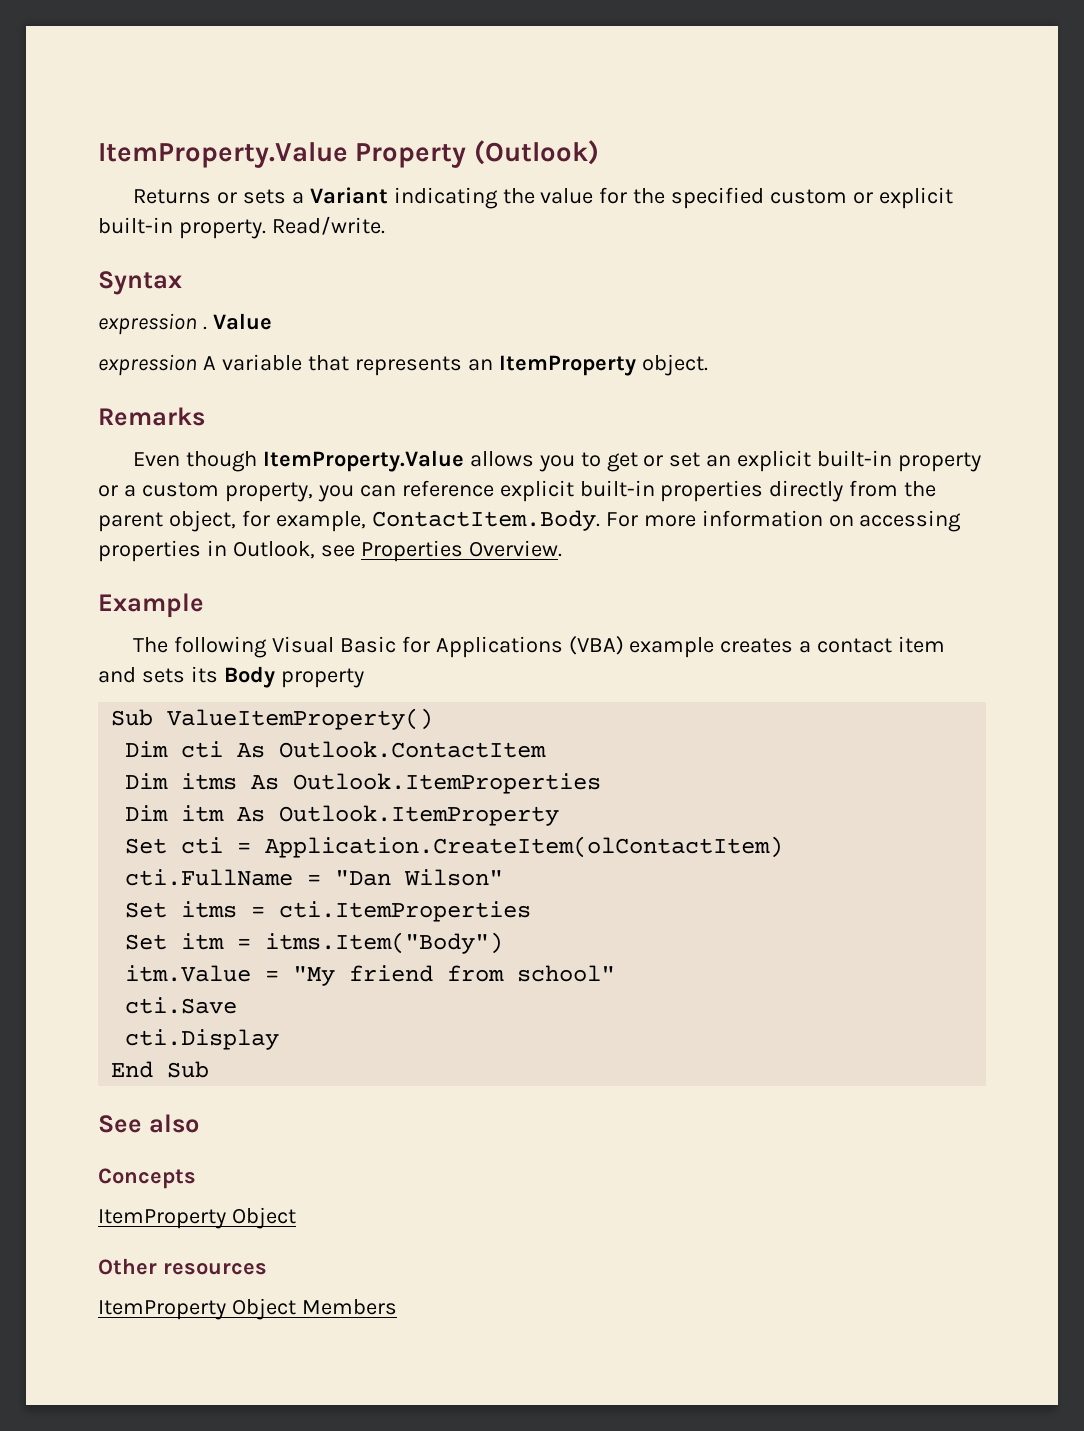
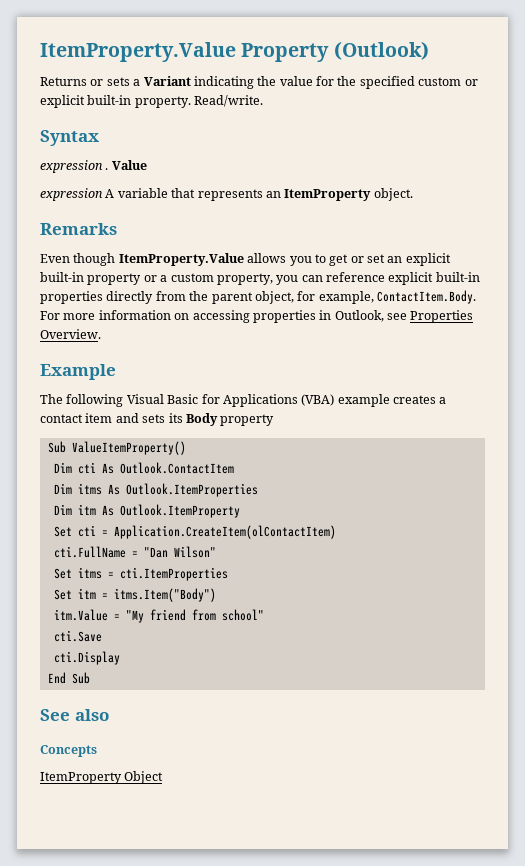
[98,1258,267,1275] [98,1298,397,1320] // Other resources // ItemProperty Object Members -> (164, 777) none

